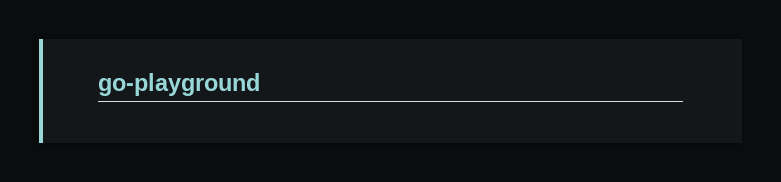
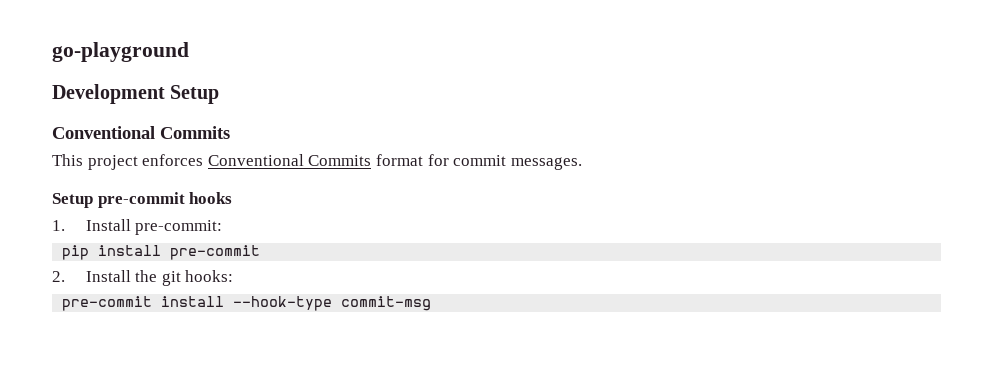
(260, 84) none -> [52,84,220,104] [52,126,230,139] [52,154,582,170] [52,192,233,208] [52,219,223,235] [62,245,261,260] [52,270,234,286] [62,296,432,311] // Development Setup // Conventional Commits // This project enforces Conventional Commits format for commit messages. // Setup pre-commit hooks // 1. Install pre-commit: // pip install pre-commit // 2. Install the git hooks: // pre-commit install --hook-type commit-msg

